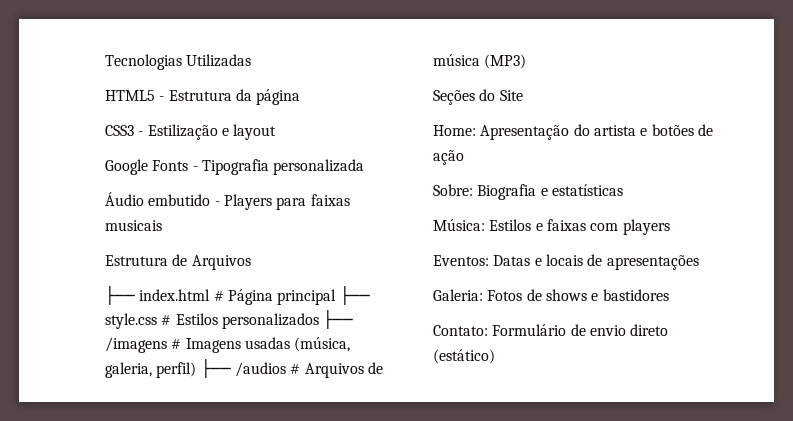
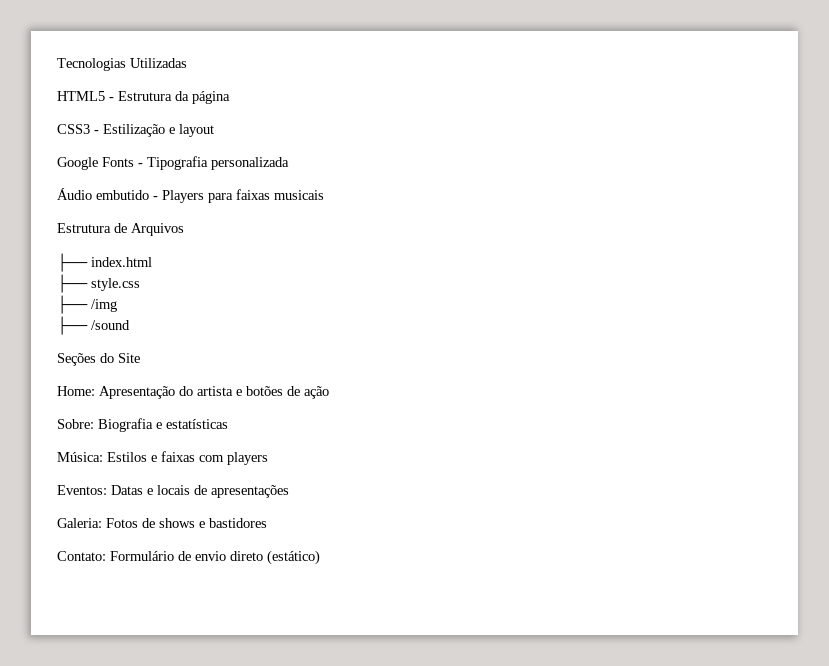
[213,289,337,305] # Página principal -> (152, 262) //
[161,309,354,329] [105,337,351,353] [105,358,383,378] [433,54,527,69] # Estilos personalizados ├── /imagens # Imagens usadas (música, galeria, perfil) ├── /audios # Arquivos de música (MP3) -> [57,295,117,314] [57,316,130,335] // ├── /img // ├── /sound

